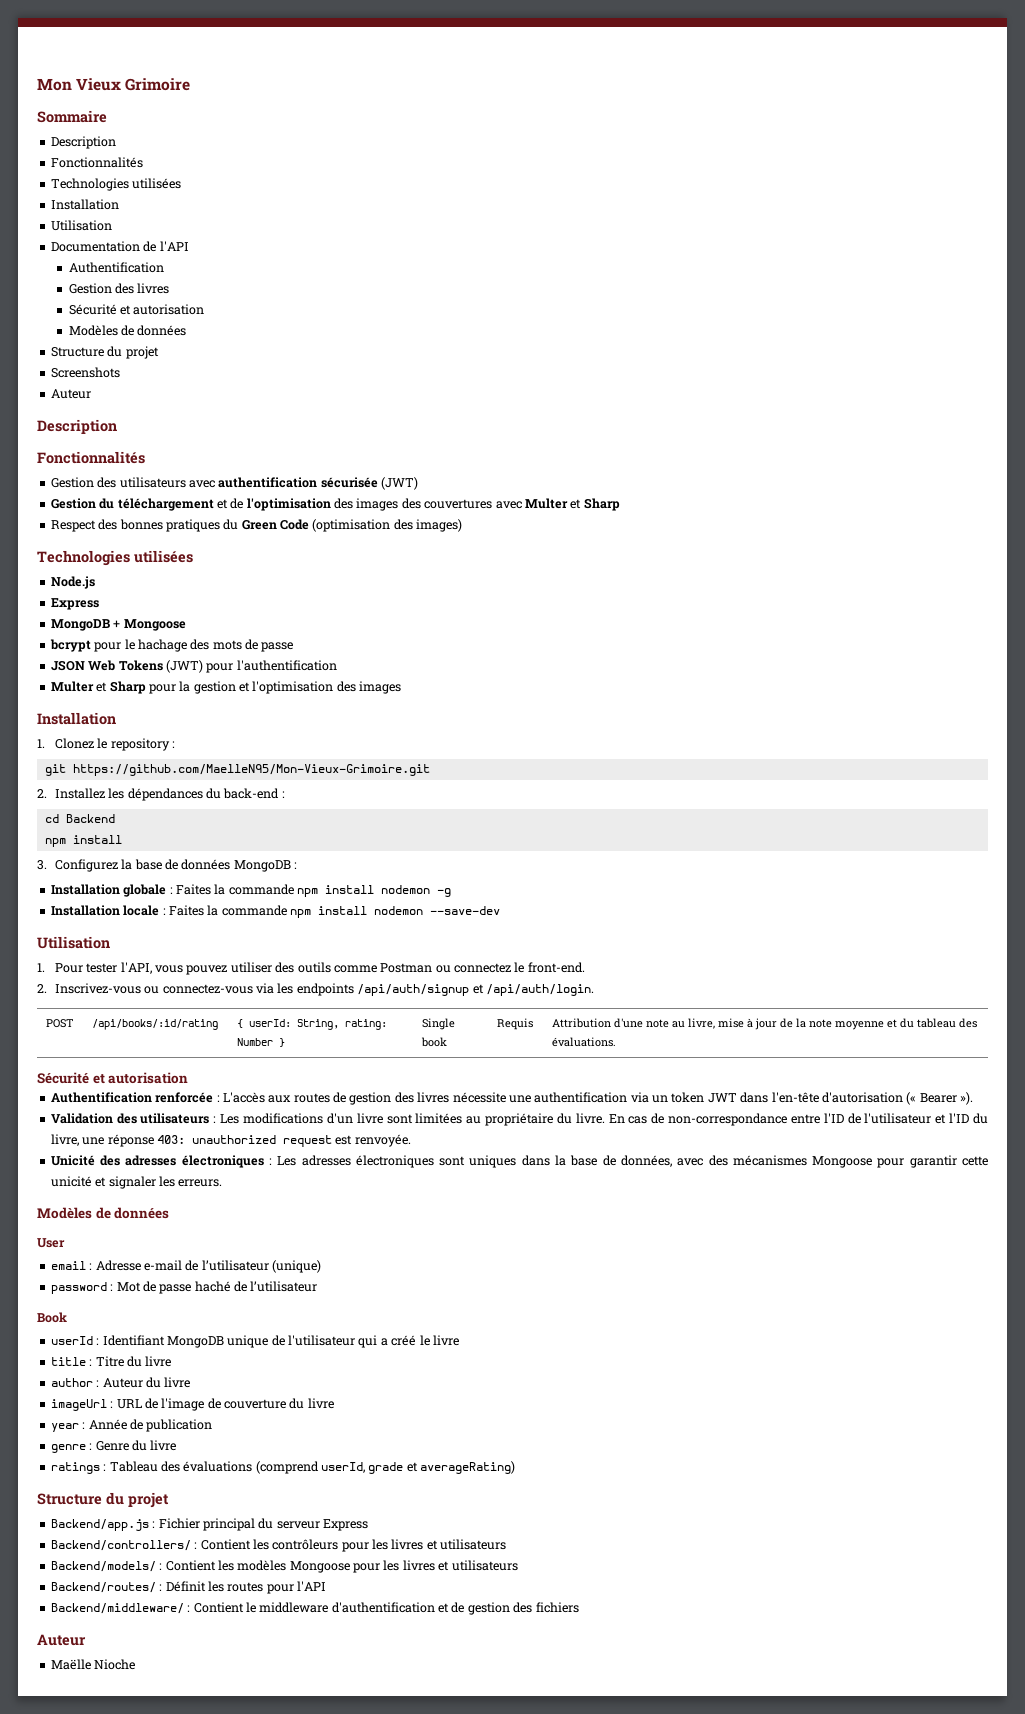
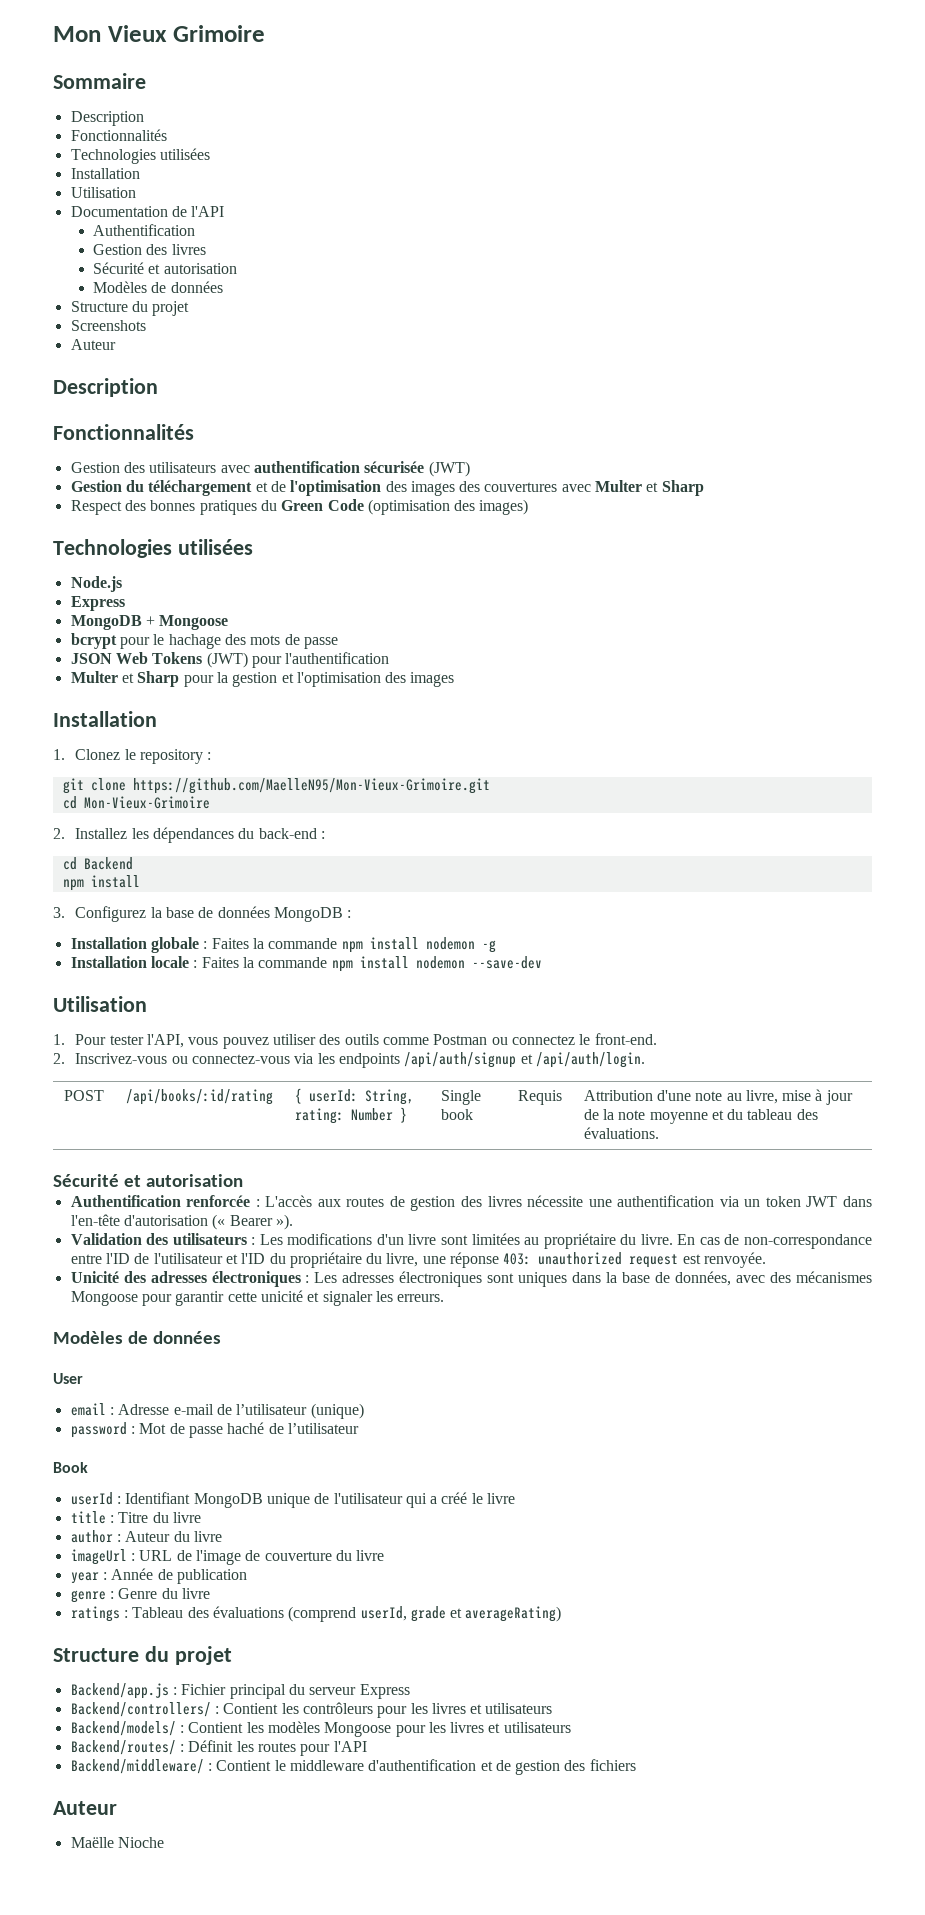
(66, 770) none -> [90,778,126,791] clone
(430, 770) none -> [62,796,210,809] // cd Mon-Vieux-Grimoire
(988, 1118) none -> [289,1252,383,1268] propriétaire du

